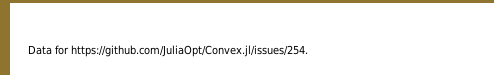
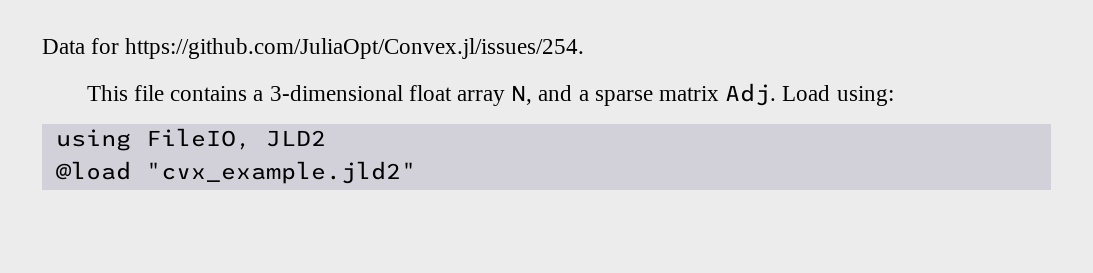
(308, 51) none -> [86,83,894,106] [55,128,326,151] [55,161,416,184] // This file contains a 3-dimensional float array N, and a sparse matrix Adj. Load using: // using FileIO, JLD2 // @load "cvx_example.jld2"

